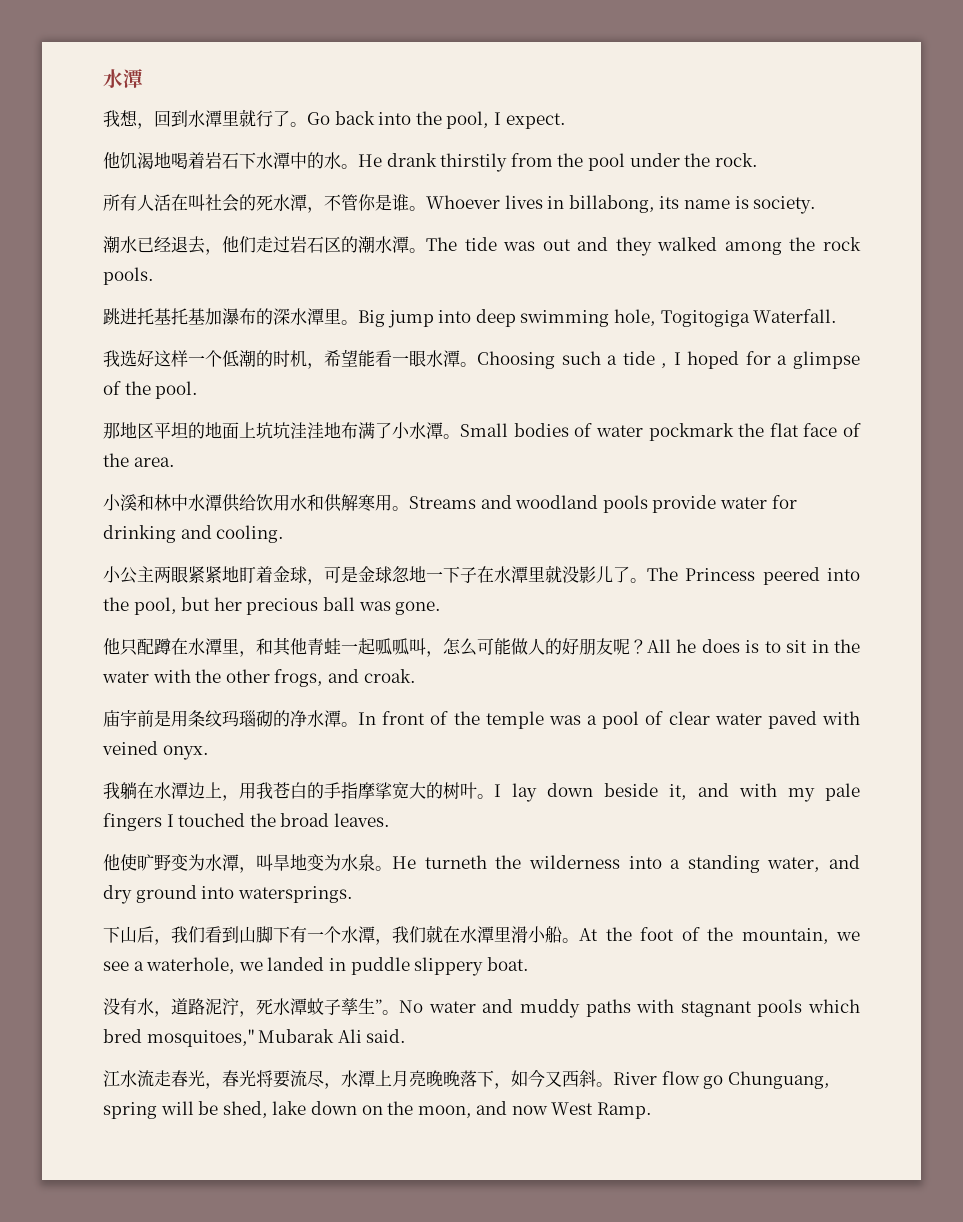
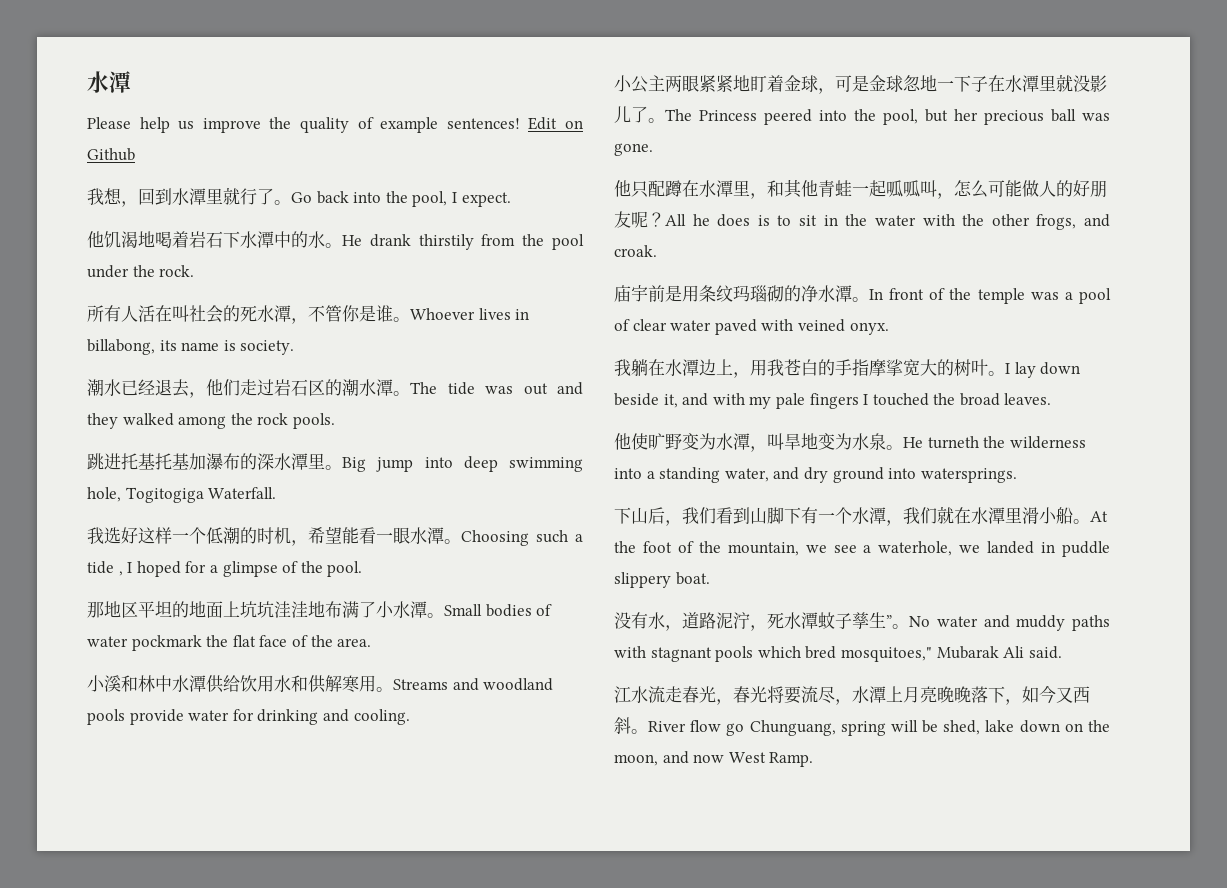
[103,69,143,88] 水潭 -> [87,71,131,93] [87,117,584,133] [87,148,135,161] 水潭 // Please help us improve the quality of example sentences! Edit on Github

